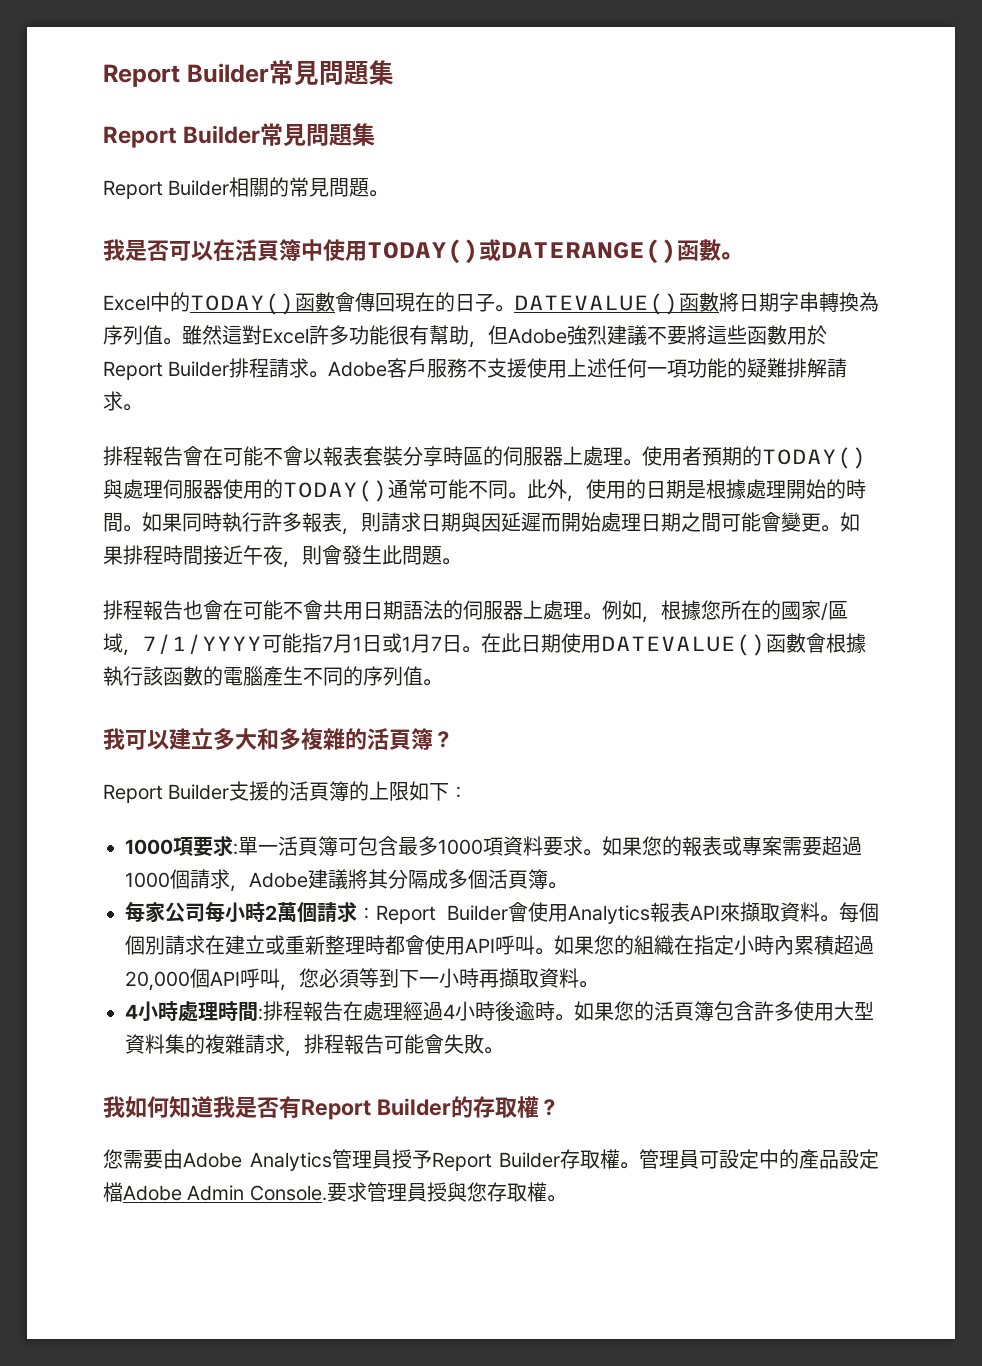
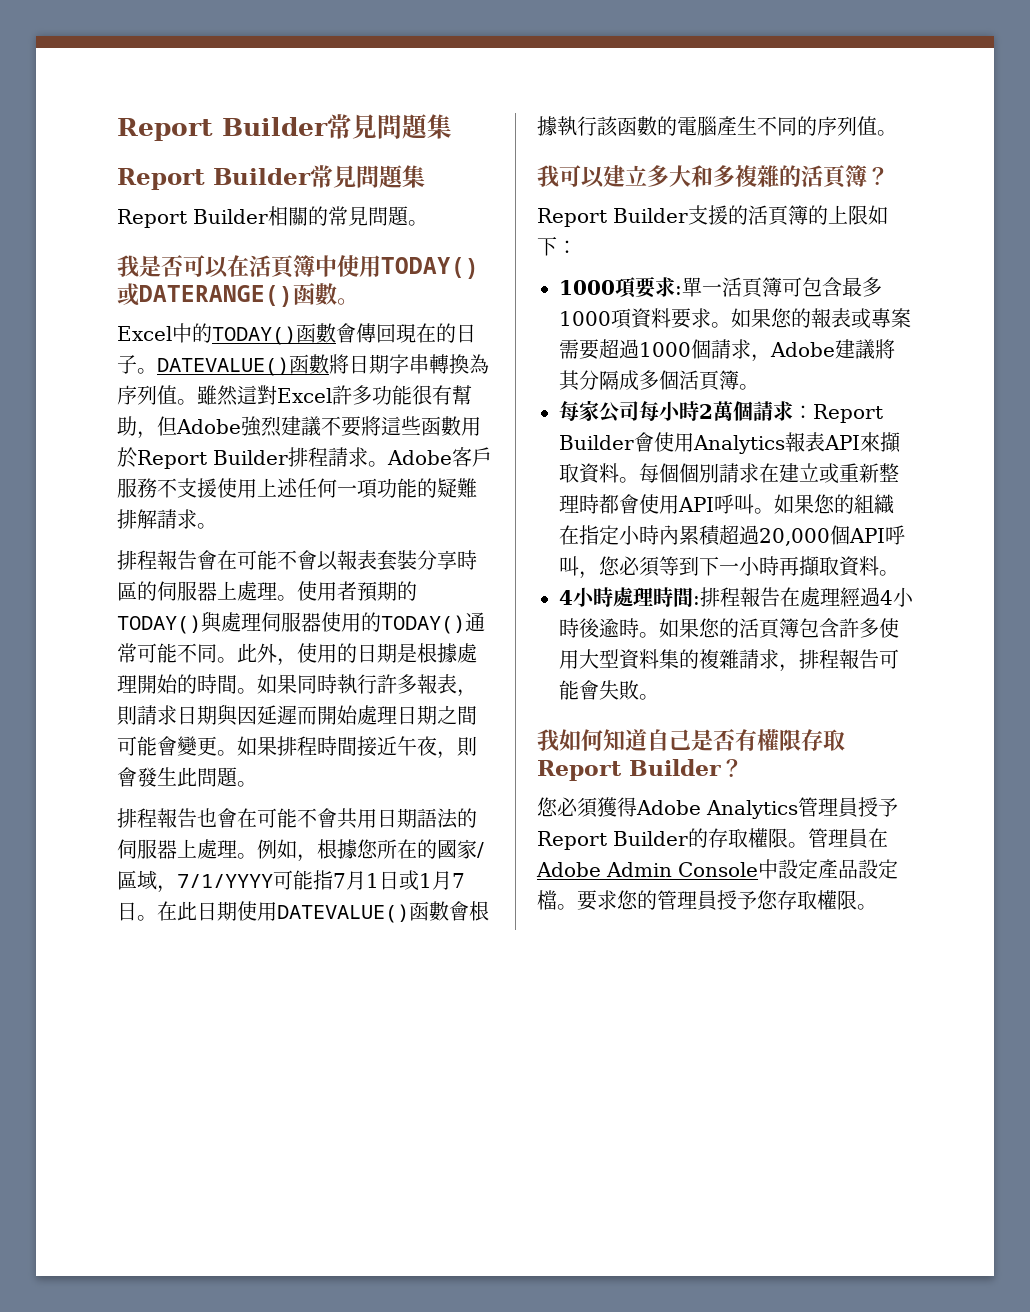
[213,1096,539,1120] 我是否有Report Builder的存取權 -> [647,729,845,751] [537,759,721,781] 自己是否有權限存取Report Builder
[123,1149,183,1169] 需要由 -> [557,797,637,818] 必須獲得
[560,1149,879,1169] [103,1182,467,1202] 存取權。管理員可設定中的產品設定檔Adobe Admin Console.要求管理員授與 -> [688,828,888,848] [536,859,898,879] [537,890,757,911] 的存取權限。管理員在Adobe Admin Console中設定產品設定檔。要求您的管理員授予
(547, 1192) none -> [837,890,857,910] 限

